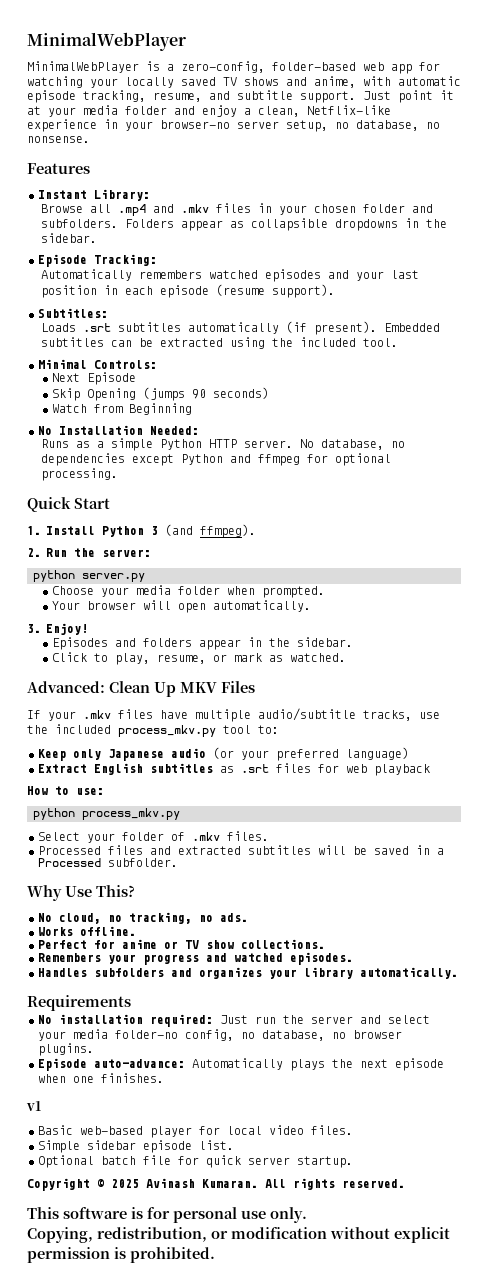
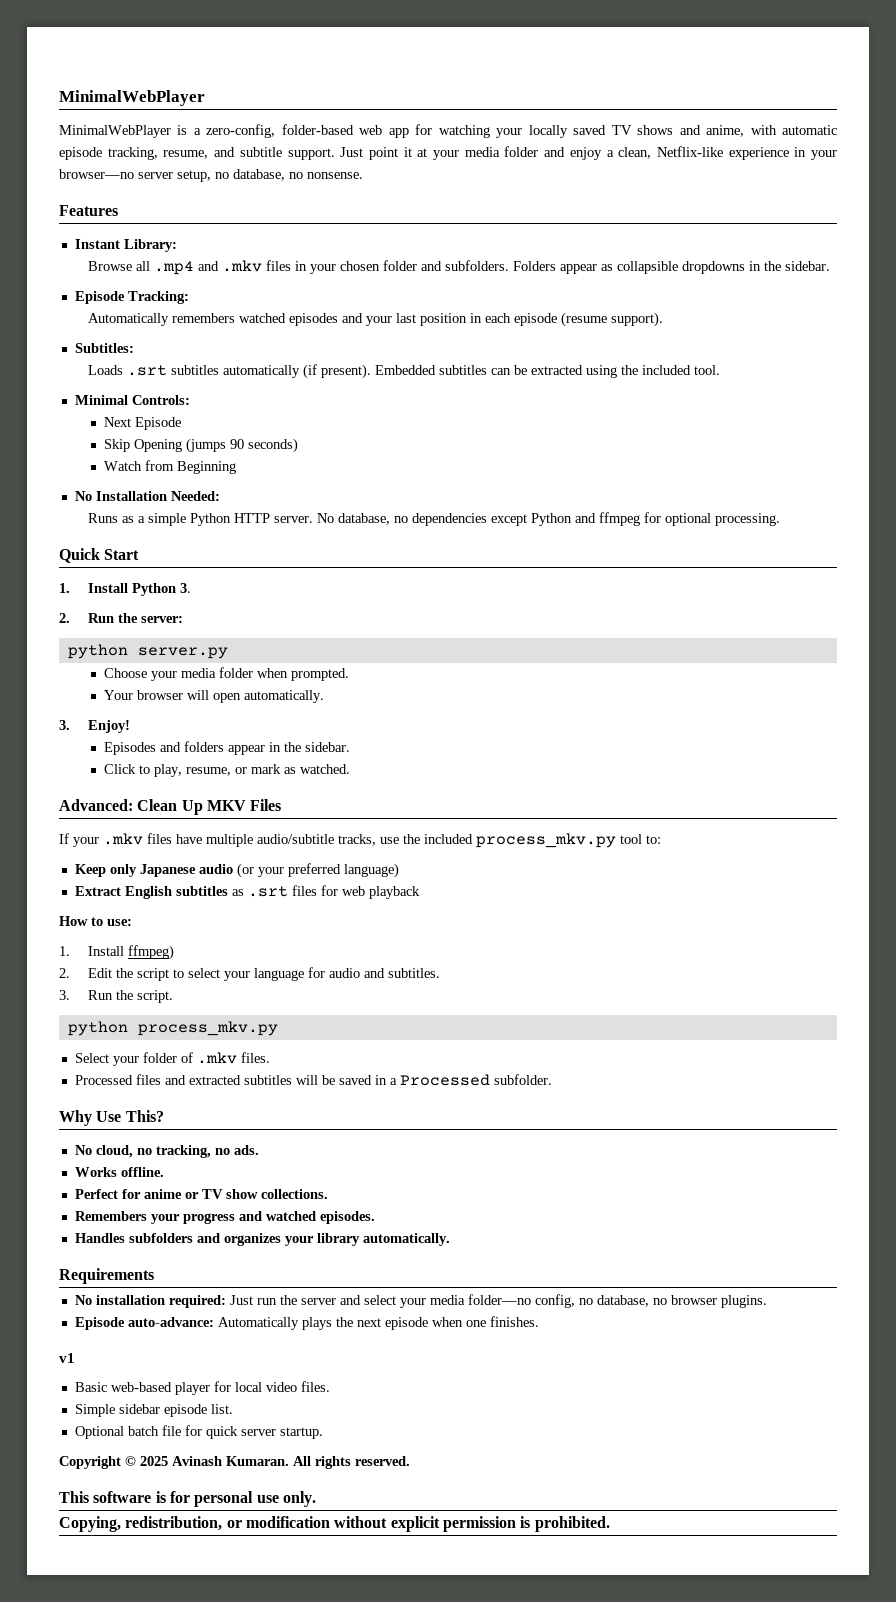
[151,524,256,538] 3 (and ffmpeg). -> [179,583,191,593] 3.
(104, 791) none -> [59,945,174,960] [59,967,440,981] [59,990,173,1003] // 1. Install ffmpeg) // 2. Edit the script to select your language for audio and subtitles. // 3. Run the script.

